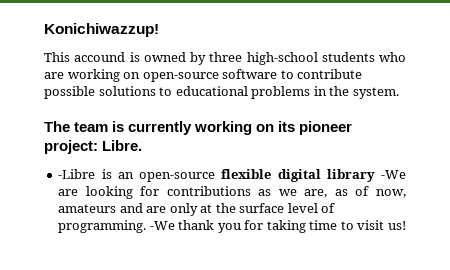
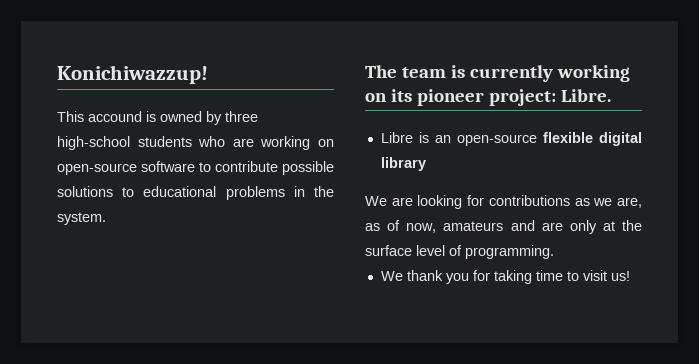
[58,169,96,179] -Libre -> [380,132,413,143] Libre
[381,170,406,179] -We -> [365,196,387,206] // We
[149,221,175,230] -We -> [380,271,403,281] // We

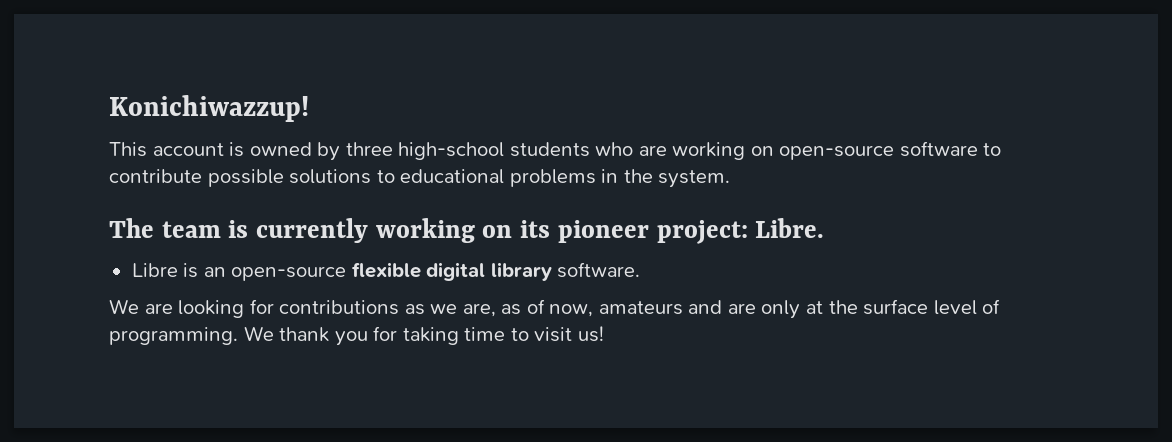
[88,111,142,122] accound -> [152,143,224,156] account
(426, 164) none -> [557,262,641,278] software.
(554, 252) // -> (238, 336) none

